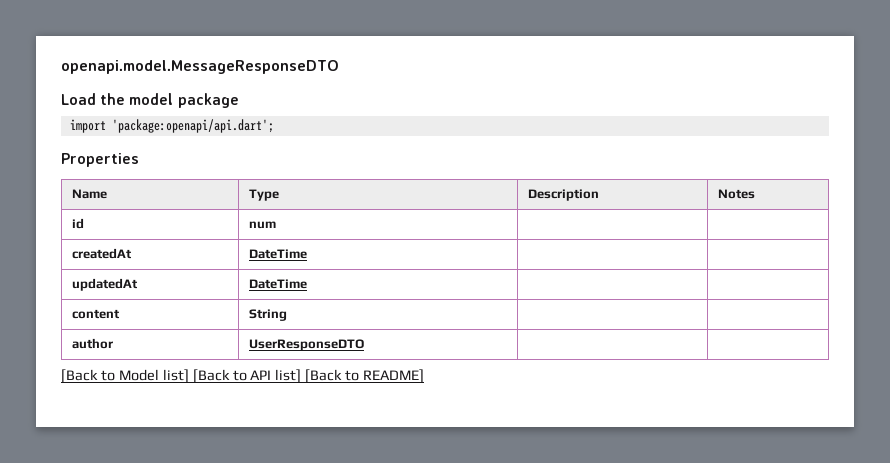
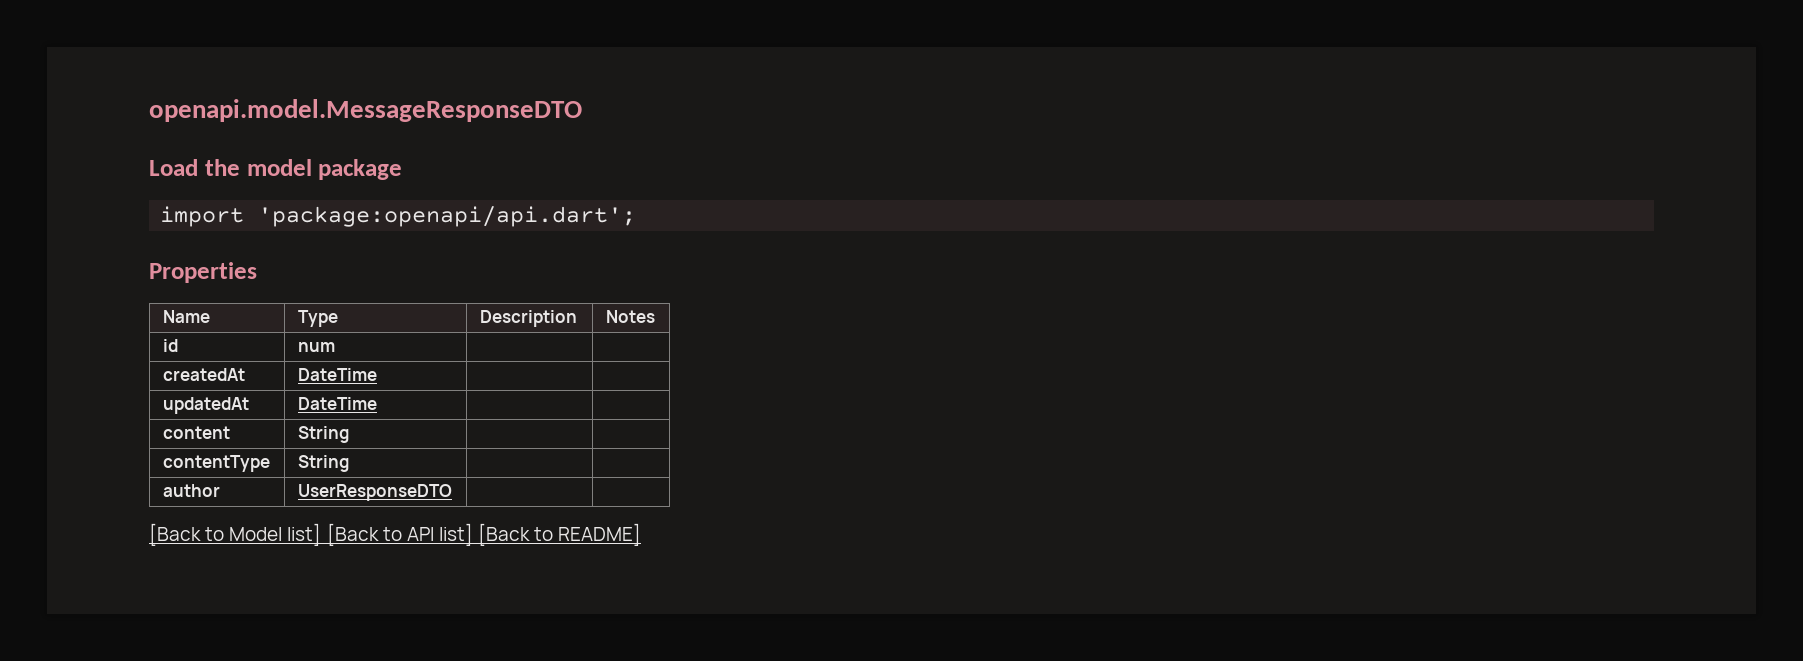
(287, 315) none -> [162,455,270,472] [297,455,349,472] // contentType | String | |

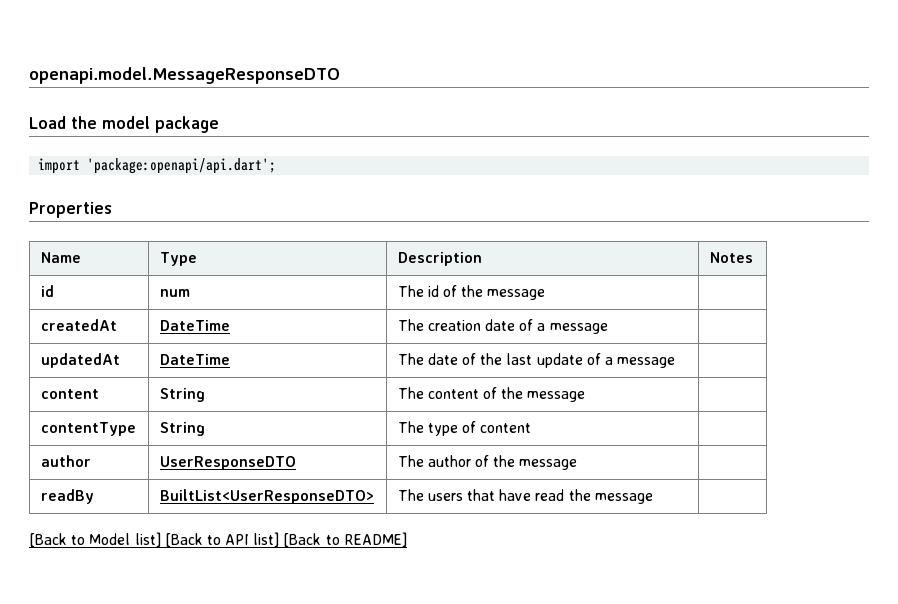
[162,368,245,381] [297,368,377,381] [162,397,249,414] [297,397,377,410] [162,426,230,439] [297,426,349,443] [162,455,270,472] [297,455,349,472] [162,484,220,497] [297,484,452,501] | // createdAt | DateTime | | // updatedAt | DateTime | | // content | String | | // contentType | String | | // author | UserResponseDTO | -> [397,285,546,300] [40,319,117,331] [159,320,230,331] [397,319,608,334] [40,353,120,368] [159,354,230,365] [397,353,676,368] [40,389,99,399] [159,388,205,402] [397,387,586,402] [40,422,136,436] [159,422,205,436] [397,421,532,436] [40,455,91,467] [159,456,296,470] [397,455,578,470] [40,489,94,504] [159,489,374,504] [397,489,653,504] The id of the message | // createdAt | DateTime | The creation date of a message | // updatedAt | DateTime | The date of the last update of a message | // content | String | The content of the message | // contentType | String | The type of content | // author | UserResponseDTO | The author of the message | // readBy | BuiltList<UserResponseDTO> | The users that have read the message

